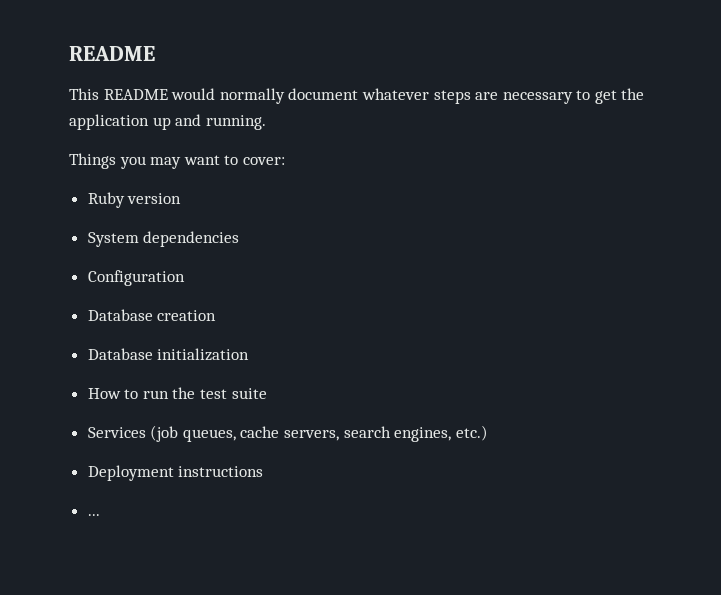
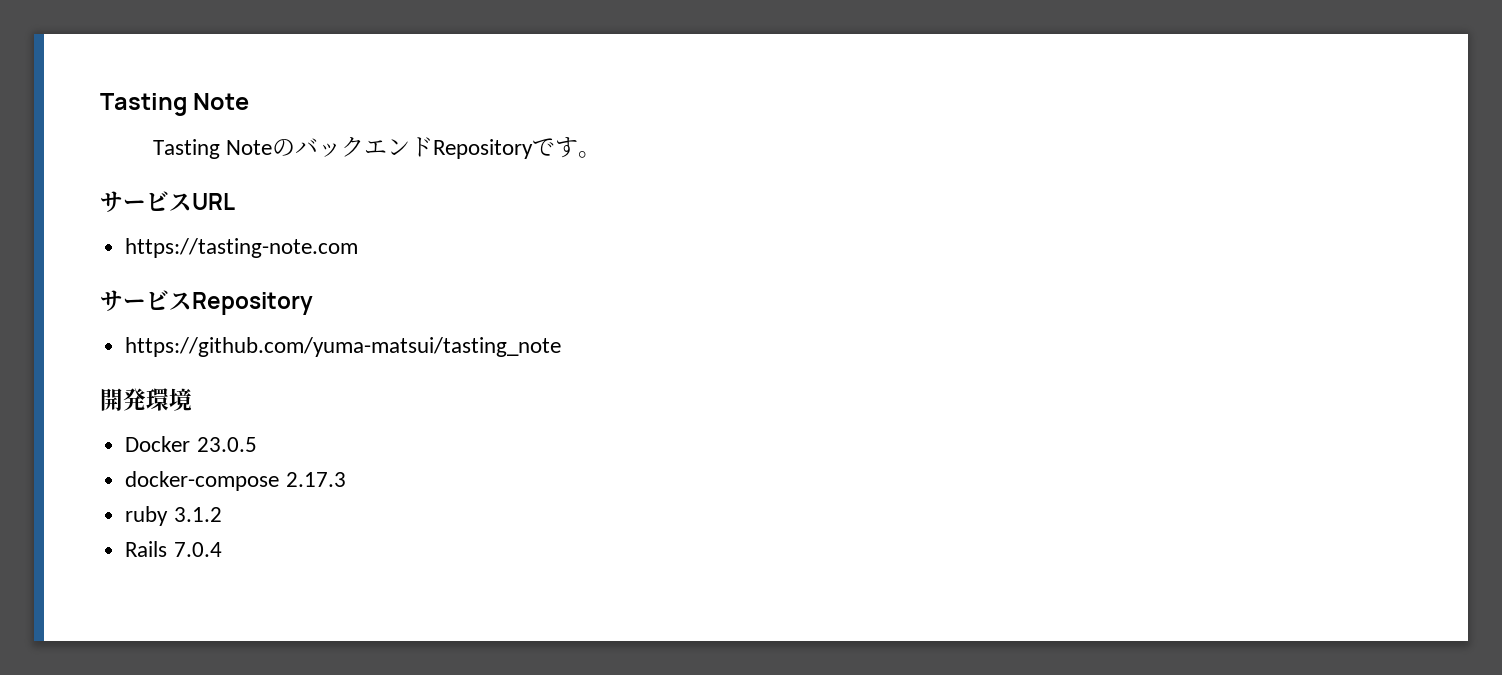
[69,46,155,61] [69,88,645,104] [69,114,266,130] [69,153,285,169] [87,192,182,208] [87,231,240,247] [87,270,185,286] [87,309,217,321] [87,348,250,361] [87,387,267,399] [87,425,488,442] [87,465,264,481] [87,514,100,516] README // This README would normally document whatever steps are necessary to get the application up and running. // Things you may want to cover: // Ruby version // System dependencies // Configuration // Database creation // Database initialization // How to run the test suite // Services (job queues, cache servers, search engines, etc.) // Deployment instructions // ... -> [100,93,250,116] [153,137,602,159] [100,191,235,213] [125,238,359,258] [100,290,313,315] [125,337,562,357] [100,388,192,411] [125,436,257,452] [125,471,346,491] [125,506,222,526] [125,541,222,557] Tasting Note // Tasting NoteのバックエンドRepositoryです。 // サービスURL // https://tasting-note.com // サービスRepository // https://github.com/yuma-matsui/tasting_note // 開発環境 // Docker 23.0.5 // docker-compose 2.17.3 // ruby 3.1.2 // Rails 7.0.4

